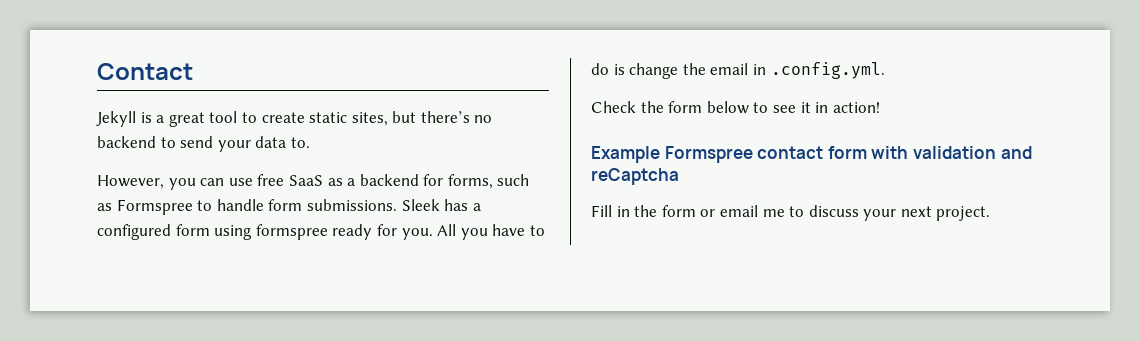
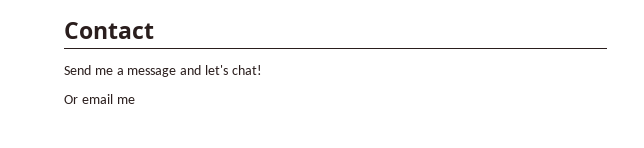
[96,111,493,127] [97,136,310,152] [97,174,530,190] [97,199,481,215] [97,224,545,240] [591,62,885,79] [591,101,880,114] [591,146,1032,163] [591,168,679,185] [591,205,991,221] Jekyll is a great tool to create static sites, but there’s no backend to send your data to. // However, you can use free SaaS as a backend for forms, such as Formspree to handle form submissions. Sleek has a configured form using formspree ready for you. All you have to do is change the email in .config.yml. // Check the form below to see it in action! // Example Formspree contact form with validation and reCaptcha // Fill in the form or email me to discuss your next project. -> [64,65,262,77] [64,94,135,104] Send me a message and let's chat! // Or email me

